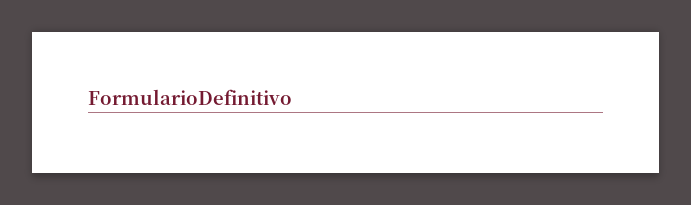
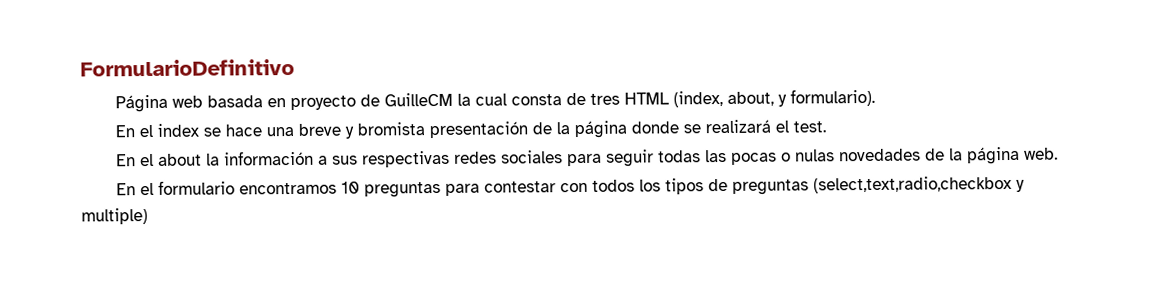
(292, 97) none -> [115,88,876,113] [115,119,827,139] [116,146,1059,168] [116,175,1026,198] [81,208,148,225] // Página web basada en proyecto de GuilleCM la cual consta de tres HTML (index, about, y formulario). // En el index se hace una breve y bromista presentación de la página donde se realizará el test. // En el about la información a sus respectivas redes sociales para seguir todas las pocas o nulas novedades de la página web. // En el formulario encontramos 10 preguntas para contestar con todos los tipos de preguntas (select,text,radio,checkbox y multiple)

